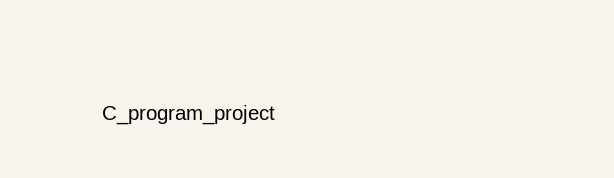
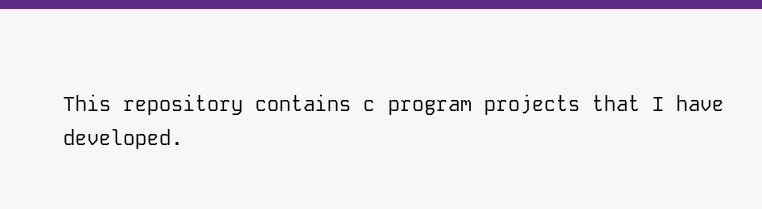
[102,105,275,125] C_program_project -> [63,94,724,115] [63,129,183,149] This repository contains c program projects that I have developed.

